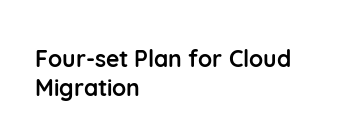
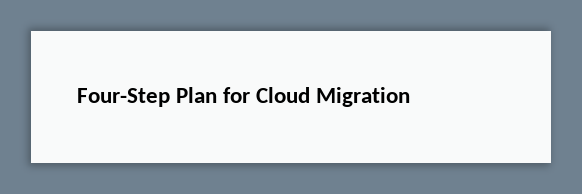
[35,50,128,67] Four-set -> [77,88,170,107] Four-Step

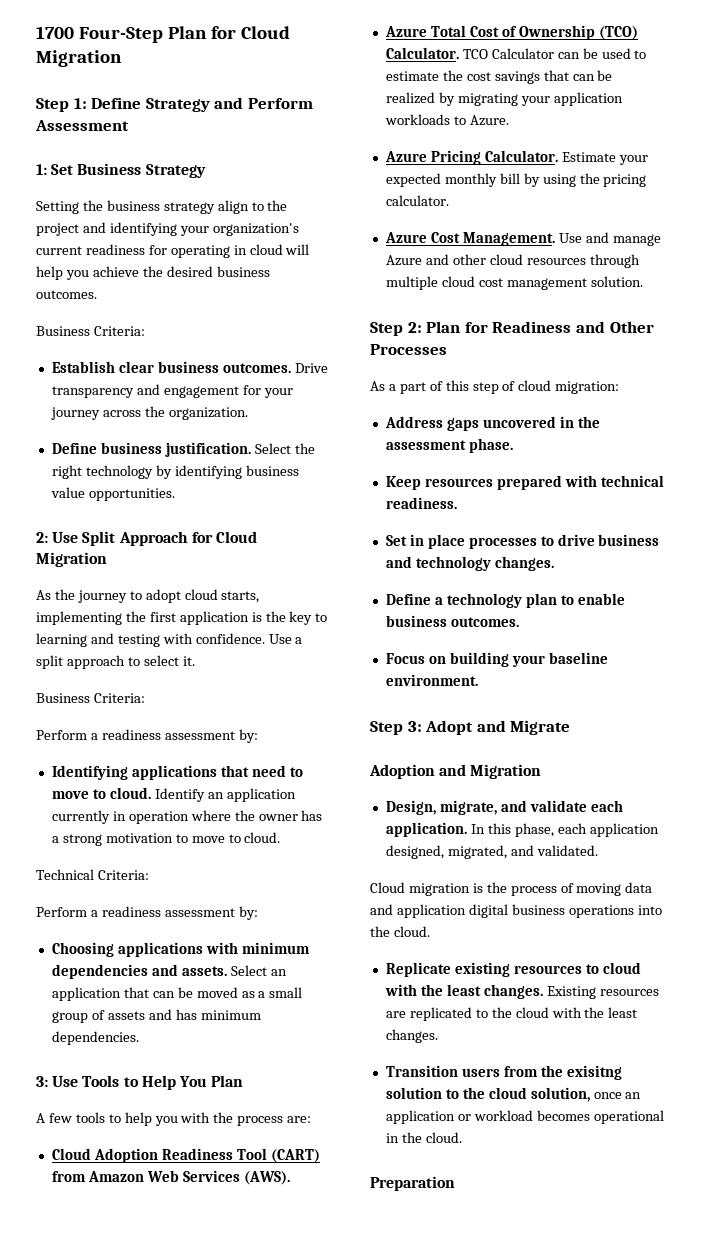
(77, 97) none -> [36,26,74,39] 1700
(411, 97) none -> [36,97,313,112] [35,120,129,131] [36,163,206,178] [36,200,288,214] [36,222,299,236] [36,244,310,258] [36,266,270,280] [36,290,97,299] [36,326,145,336] [51,361,328,373] [51,384,293,398] [50,406,248,420] [51,442,315,457] [51,465,299,479] [50,487,175,501] [36,531,257,546] [36,552,107,567] [36,589,260,603] [36,611,328,625] [36,633,303,647] [36,655,195,669] [36,693,145,703] [36,729,258,743] [51,765,303,780] [51,787,296,802] [51,810,323,824] [51,832,281,846] [36,869,149,880] [36,906,258,920] [51,942,310,957] [51,964,287,979] [51,987,303,1001] [51,1009,261,1023] [51,1031,139,1045] [36,1075,244,1090] [36,1112,312,1126] [51,1148,320,1163] [51,1170,290,1185] [384,25,638,40] [385,47,647,59] [385,70,613,84] [385,92,623,106] [384,114,509,126] [384,150,648,165] [385,173,647,187] [385,195,449,206] [384,232,661,246] [385,254,640,268] [385,276,643,290] [370,321,654,336] [370,344,447,355] [370,380,620,394] [384,416,600,431] [385,438,513,453] [385,475,664,490] [385,497,457,509] [385,534,660,549] [385,556,554,571] [385,593,625,608] [385,615,519,627] [385,652,608,667] [385,674,478,686] [370,720,571,735] [369,764,542,779] [385,800,623,815] [385,822,659,837] [385,845,598,859] [370,882,653,896] [370,904,662,918] [370,926,430,937] [385,962,641,977] [384,984,659,999] [385,1007,638,1021] [385,1029,438,1043] [385,1065,622,1080] [385,1087,642,1102] [385,1110,664,1124] [385,1132,462,1143] [370,1176,455,1191] // Step 1: Define Strategy and Perform Assessment // 1: Set Business Strategy // Setting the business strategy align to the project and identifying your organization's current readiness for operating in cloud will help you achieve the desired business outcomes. // Business Criteria: // Establish clear business outcomes. Drive transparency and engagement for your journey across the organization. // Define business justification. Select the right technology by identifying business value opportunities. // 2: Use Split Approach for Cloud Migration // As the journey to adopt cloud starts, implementing the first application is the key to learning and testing with confidence. Use a split approach to select it. // Business Criteria: // Perform a readiness assessment by: // Identifying applications that need to move to cloud. Identify an application currently in operation where the owner has a strong motivation to move to cloud. // Technical Criteria: // Perform a readiness assessment by: // Choosing applications with minimum dependencies and assets. Select an application that can be moved as a small group of assets and has minimum dependencies. // 3: Use Tools to Help You Plan // A few tools to help you with the process are: // Cloud Adoption Readiness Tool (CART) from Amazon Web Services (AWS). // Azure Total Cost of Ownership (TCO) Calculator. TCO Calculator can be used to estimate the cost savings that can be realized by migrating your application workloads to Azure. // Azure Pricing Calculator. Estimate your expected monthly bill by using the pricing calculator. // Azure Cost Management. Use and manage Azure and other cloud resources through multiple cloud cost management solution. // Step 2: Plan for Readiness and Other Processes // As a part of this step of cloud migration: // Address gaps uncovered in the assessment phase. // Keep resources prepared with technical readiness. // Set in place processes to drive business and technology changes. // Define a technology plan to enable business outcomes. // Focus on building your baseline environment. // Step 3: Adopt and Migrate // Adoption and Migration // Design, migrate, and validate each application. In this phase, each application designed, migrated, and validated. // Cloud migration is the process of moving data and application digital business operations into the cloud. // Replicate existing resources to cloud with the least changes. Existing resources are replicated to the cloud with the least changes. // Transition users from the exisitng solution to the cloud solution, once an application or workload becomes operational in the cloud. // Preparation

